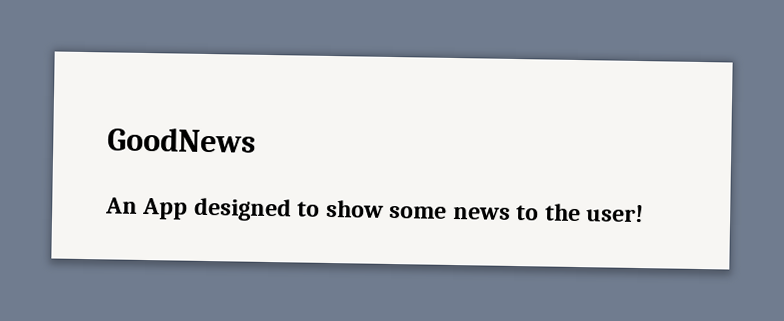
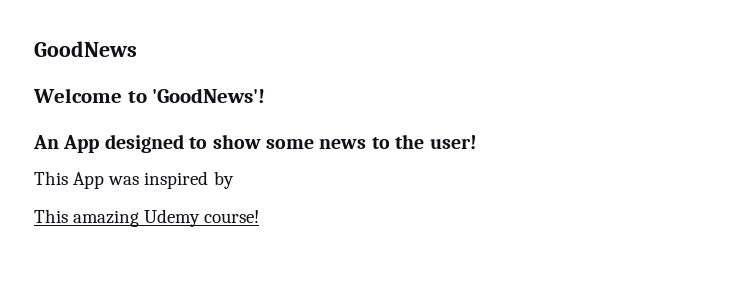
(256, 140) none -> [33,88,266,103] // Welcome to 'GoodNews'!
(645, 213) none -> [34,171,234,189] [34,209,260,227] // This App was inspired by // This amazing Udemy course!

